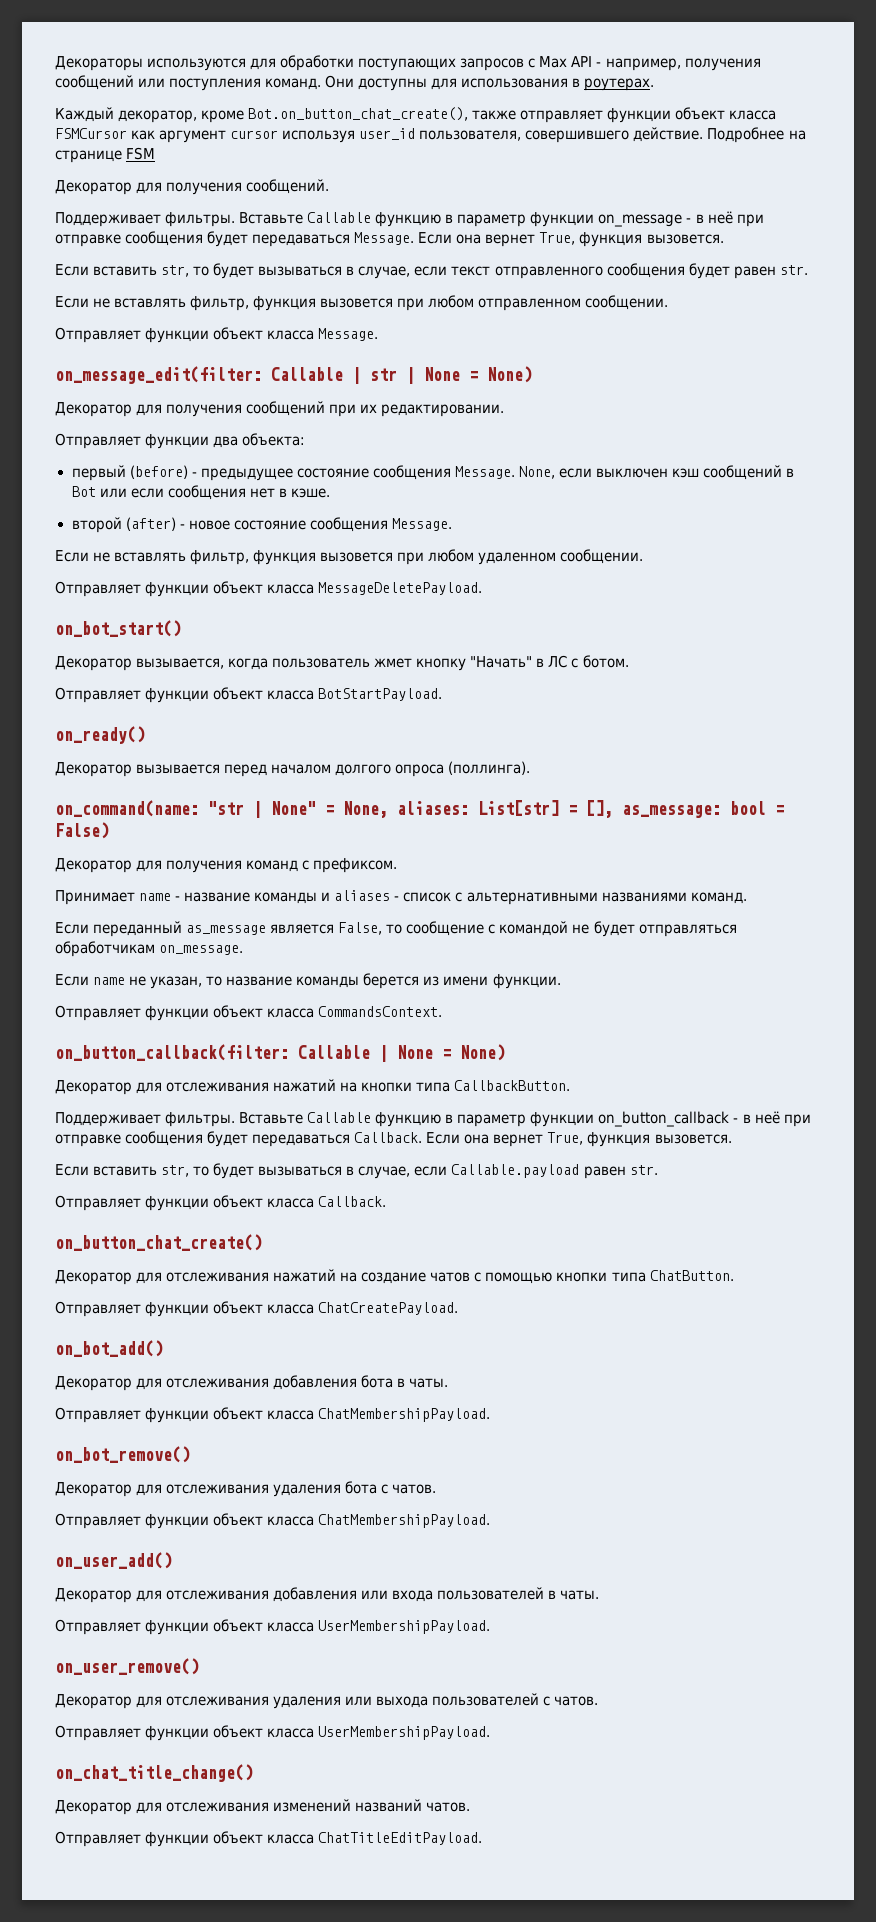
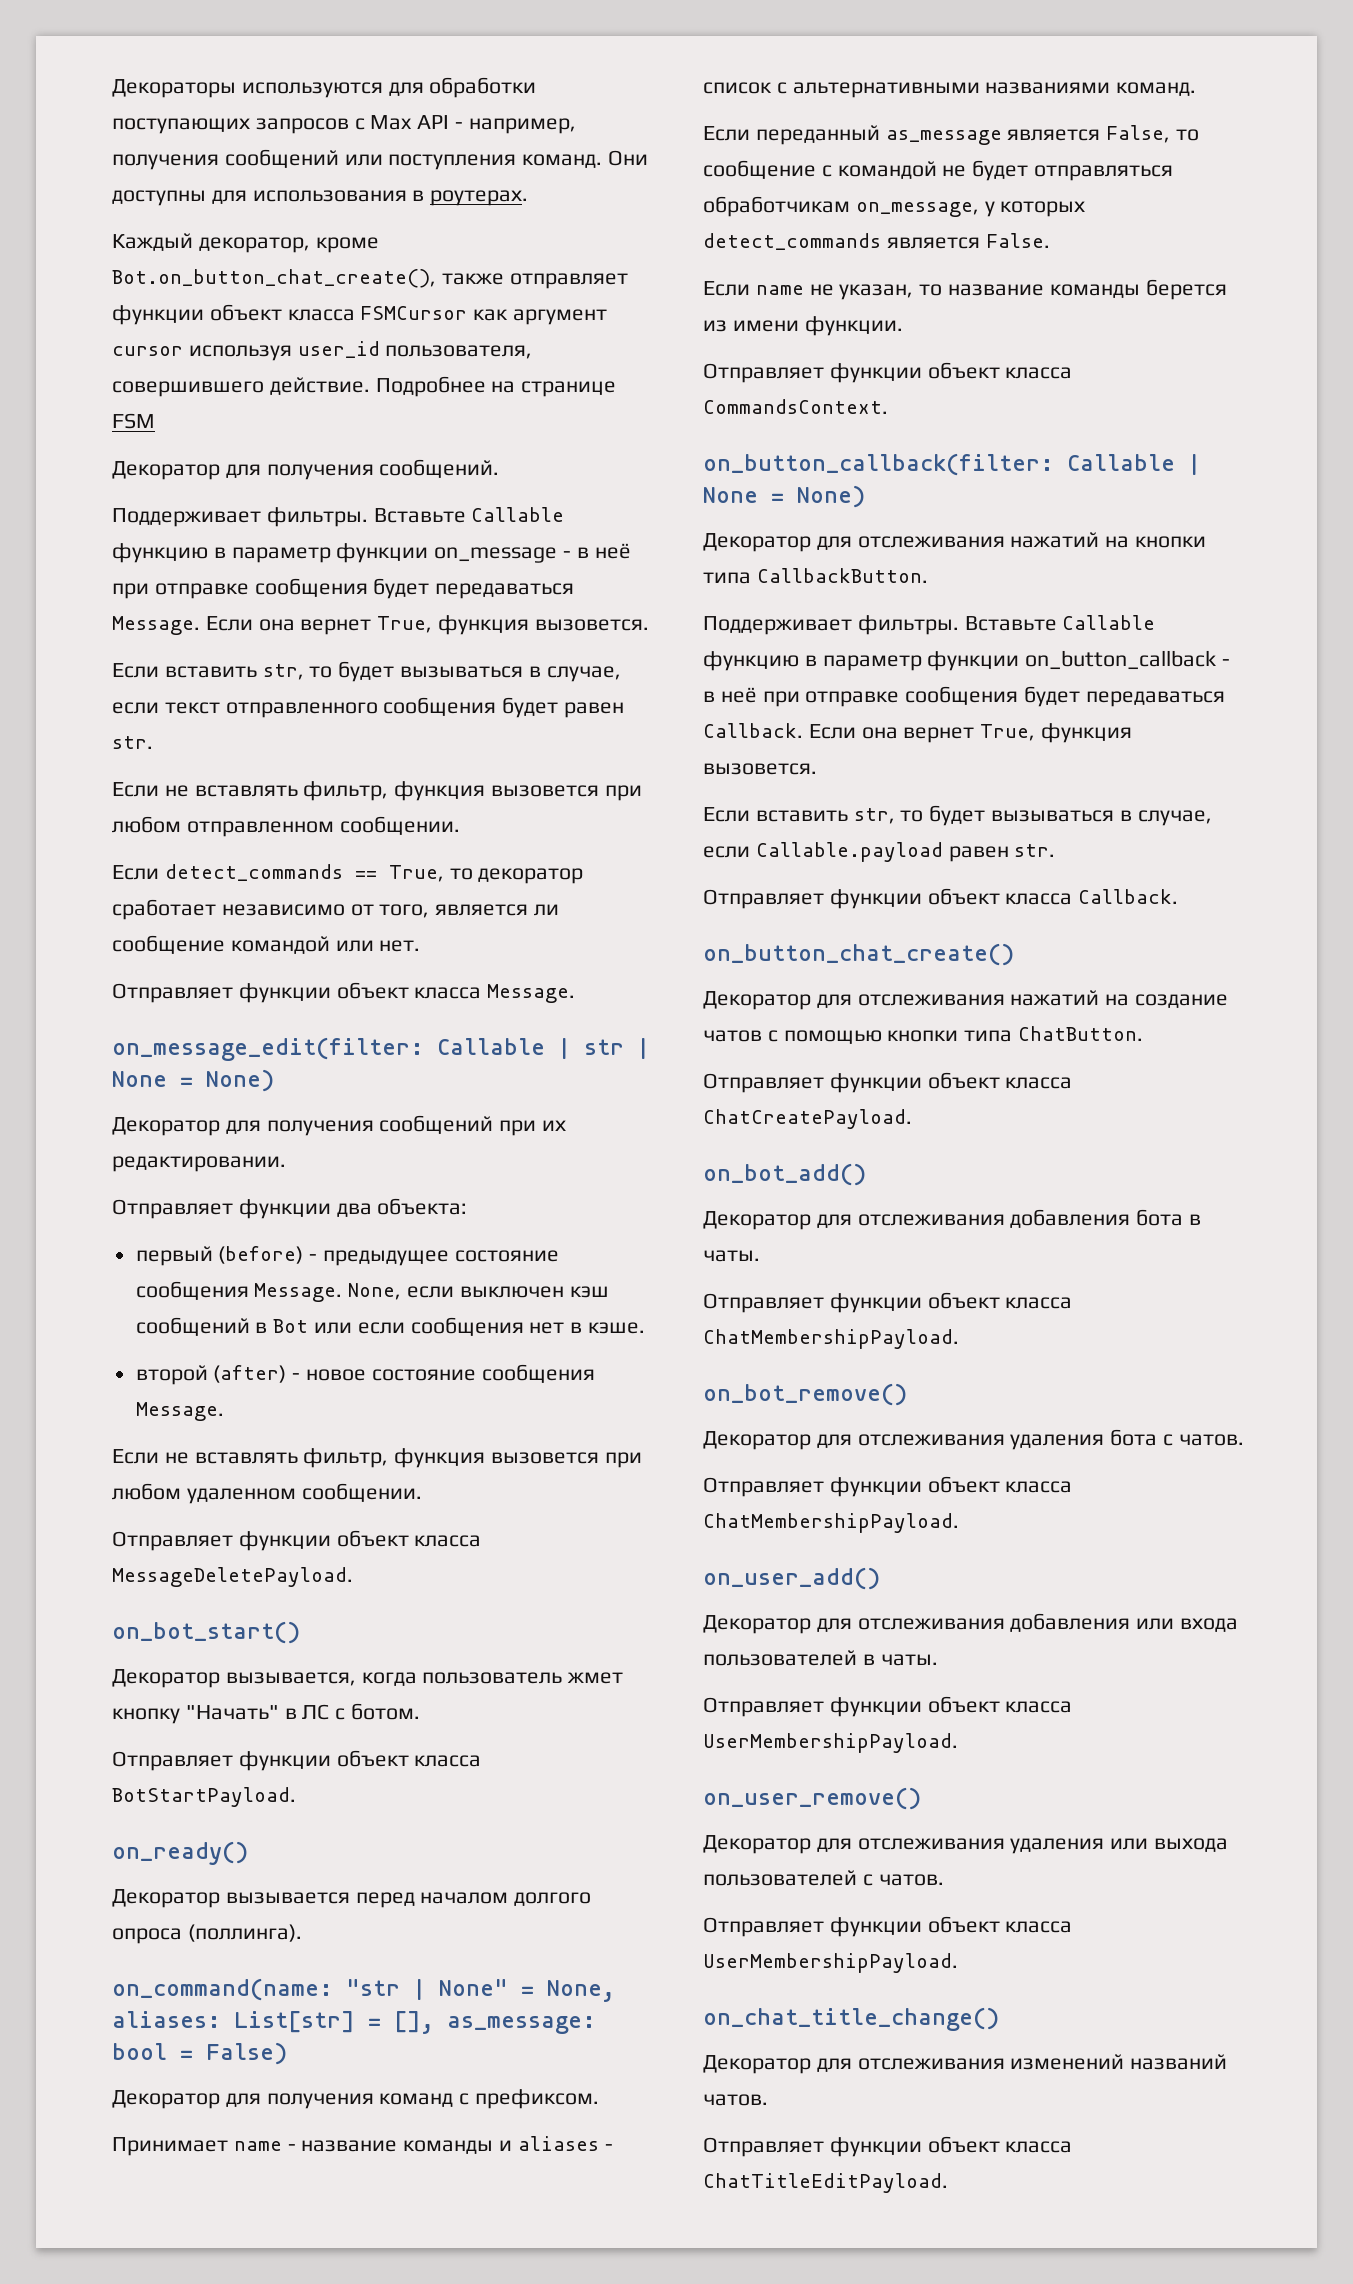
(669, 302) none -> [112,864,584,884] [112,899,560,920] [112,935,421,954] // Если detect_commands == True, то декоратор сработает независимо от того, является ли сообщение командой или нет.
[159,945,244,955] on_message. -> [855,201,1086,217] [703,233,1050,250] on_message, у которых detect_commands является False.

